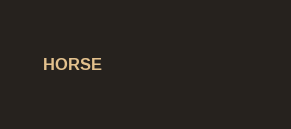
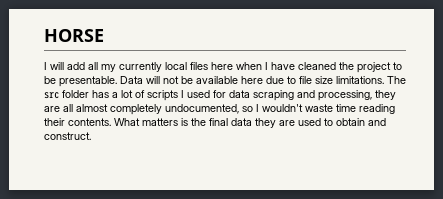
(102, 64) none -> [44,62,402,73] [44,76,406,87] [44,90,396,101] [44,104,395,115] [44,118,386,128] [44,132,91,140] // I will add all my currently local files here when I have cleaned the project to be presentable. Data will not be available here due to file size limitations. The src folder has a lot of scripts I used for data scraping and processing, they are all almost completely undocumented, so I wouldn't waste time reading their contents. What matters is the final data they are used to obtain and construct.

